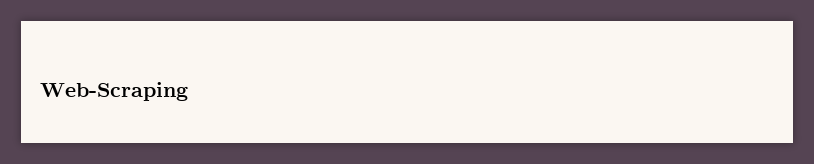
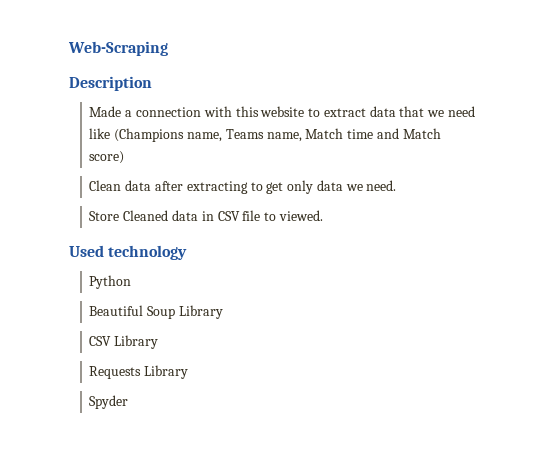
(188, 91) none -> [69,76,152,91] [89,106,475,117] [89,128,441,142] [89,151,125,164] [89,180,397,194] [89,210,323,221] [69,245,188,260] [89,275,132,289] [89,305,223,319] [89,335,159,349] [89,365,189,379] [89,395,129,409] // Description // Made a connection with this website to extract data that we need like (Champions name, Teams name, Match time and Match score) // Clean data after extracting to get only data we need. // Store Cleaned data in CSV file to viewed. // Used technology // Python // Beautiful Soup Library // CSV Library // Requests Library // Spyder

